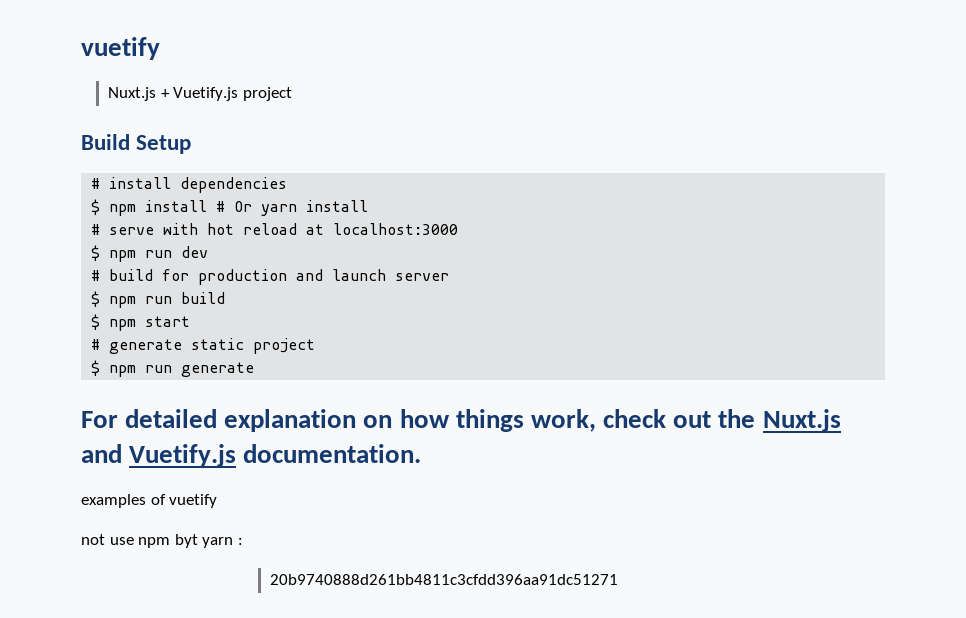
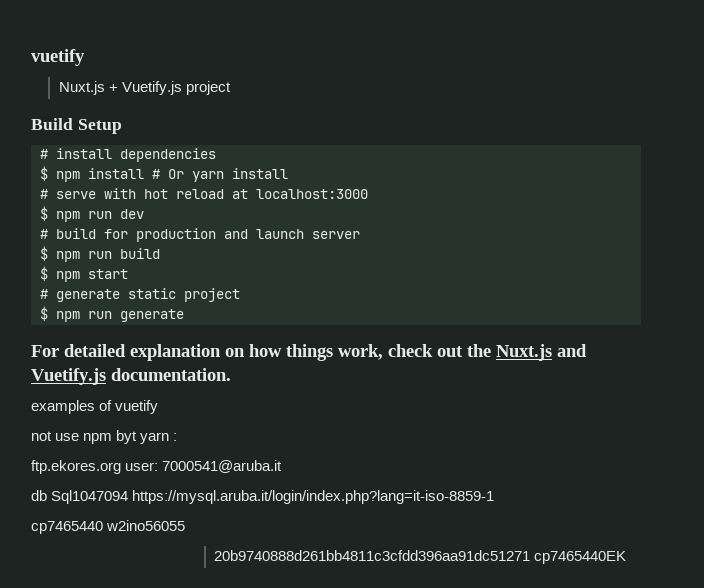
(243, 541) none -> [31,460,283,474] [31,490,495,504] [31,520,186,534] // ftp.ekores.org user: 7000541@aruba.it // db Sql1047094 https://mysql.aruba.it/login/index.php?lang=it-iso-8859-1 // cp7465440 w2ino56055
(619, 579) none -> [534,551,627,564] cp7465440EK

